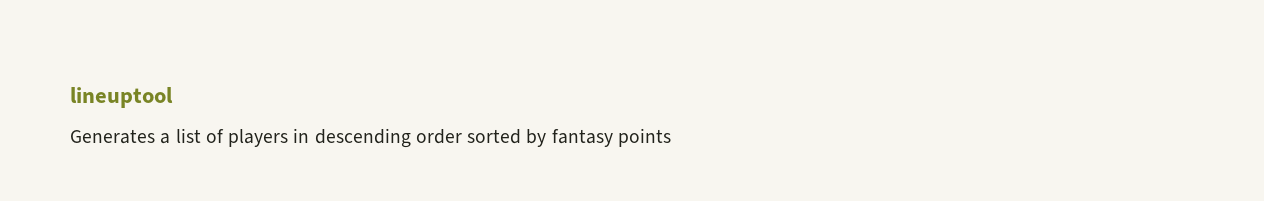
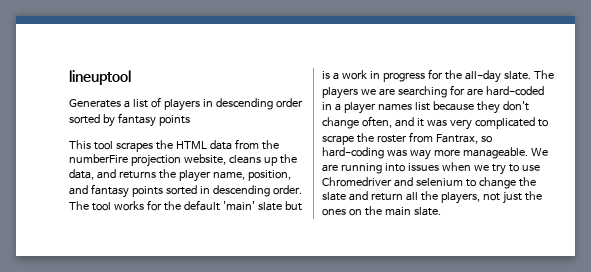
(671, 137) none -> [69,139,279,152] [69,154,297,167] [69,169,291,182] [69,184,302,198] [69,200,302,211] [322,69,554,83] [322,85,544,99] [322,101,529,114] [322,116,548,130] [322,132,492,145] [322,147,548,160] [322,162,540,175] [322,177,536,189] [322,191,542,204] [322,206,441,216] // This tool scrapes the HTML data from the numberFire projection website, cleans up the data, and returns the player name, position, and fantasy points sorted in descending order. The tool works for the default 'main' slate but is a work in progress for the all-day slate. The players we are searching for are hard-coded in a player names list because they don't change often, and it was very complicated to scrape the roster from Fantrax, so hard-coding was way more manageable. We are running into issues when we try to use Chromedriver and selenium to change the slate and return all the players, not just the ones on the main slate.

